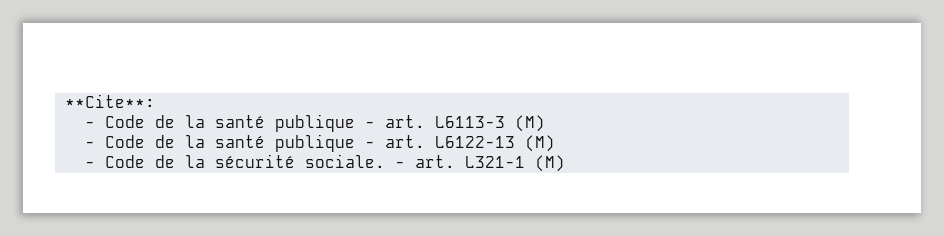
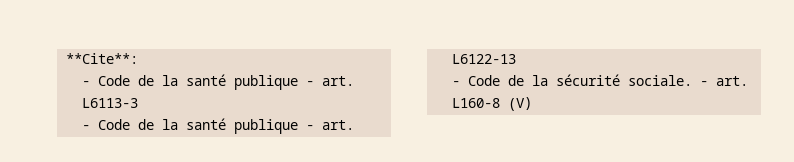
[514,115,545,132] (M) -> (138, 103) none
[524,135,555,152] (M) -> (516, 59) none
[464,155,565,172] L321-1 (M) -> [451,97,532,111] L160-8 (V)

